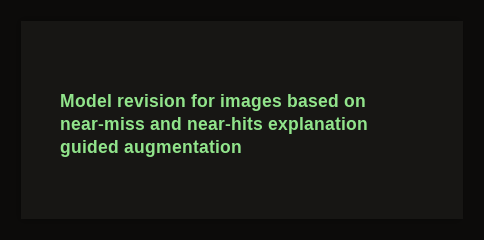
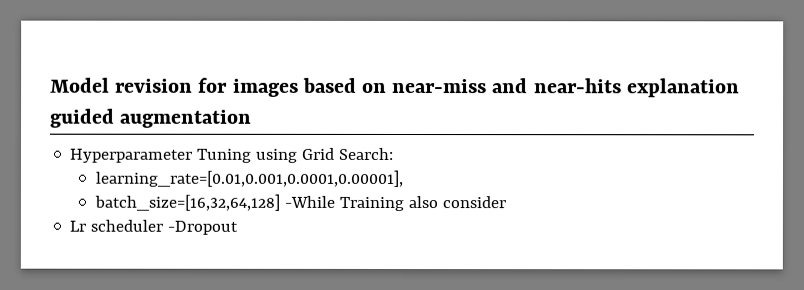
(242, 148) none -> [69,147,394,163] [94,169,403,188] [93,193,506,212] [69,219,239,235] // Hyperparameter Tuning using Grid Search: // learning_rate=[0.01,0.001,0.0001,0.00001], // batch_size=[16,32,64,128] -While Training also consider // Lr scheduler -Dropout

